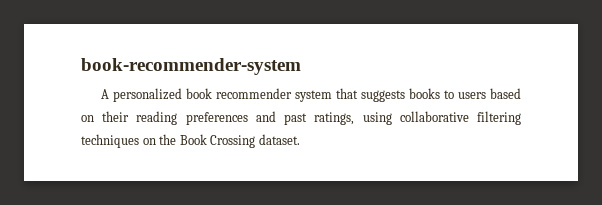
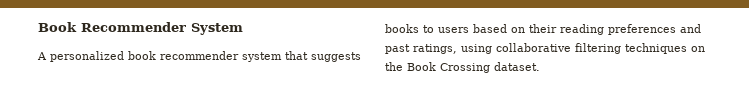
[81,58,301,75] book-recommender-system -> [38,22,243,35] Book Recommender System

